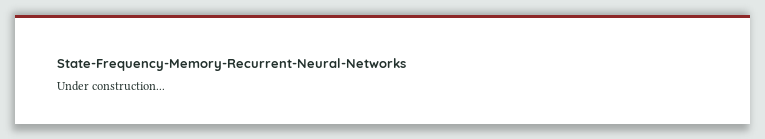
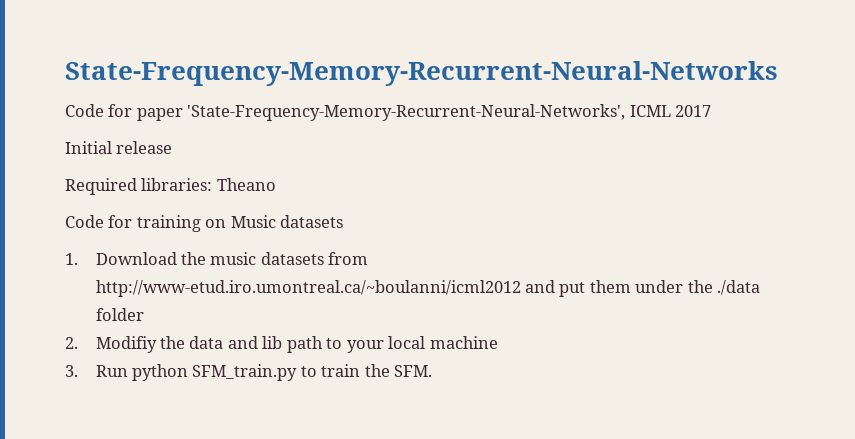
[57,81,166,91] Under construction... -> [65,104,712,121] [65,141,173,154] [65,178,276,195] [65,215,344,232] [65,252,369,265] [95,280,761,297] [95,308,144,321] [65,336,498,353] [65,364,433,381] Code for paper 'State-Frequency-Memory-Recurrent-Neural-Networks', ICML 2017 // Initial release // Required libraries: Theano // Code for training on Music datasets // 1. Download the music datasets from http://www-etud.iro.umontreal.ca/~boulanni/icml2012 and put them under the ./data folder // 2. Modifiy the data and lib path to your local machine // 3. Run python SFM_train.py to train the SFM.

